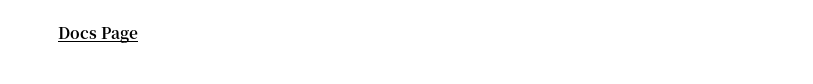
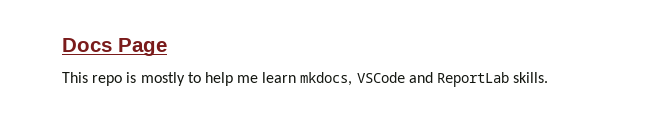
(139, 35) none -> [62,72,549,87] // This repo is mostly to help me learn mkdocs, VSCode and ReportLab skills.

